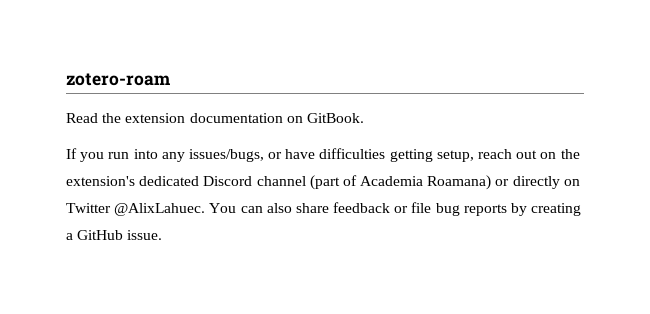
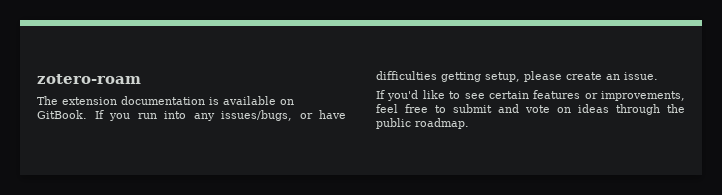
[66,113,283,123] Read the extension documentation -> [37,96,276,105] The extension documentation is available
(364, 118) // -> (87, 114) none
[478,149,580,159] [66,175,580,190] [66,202,582,216] [66,230,163,240] reach out on the extension's dedicated Discord channel (part of Academia Roamana) or directly on Twitter @AlixLahuec. You can also share feedback or file bug reports by creating a GitHub issue. -> [524,71,658,82] [376,90,685,101] [376,104,685,115] [376,118,469,129] please create an issue. // If you'd like to see certain features or improvements, feel free to submit and vote on ideas through the public roadmap.

